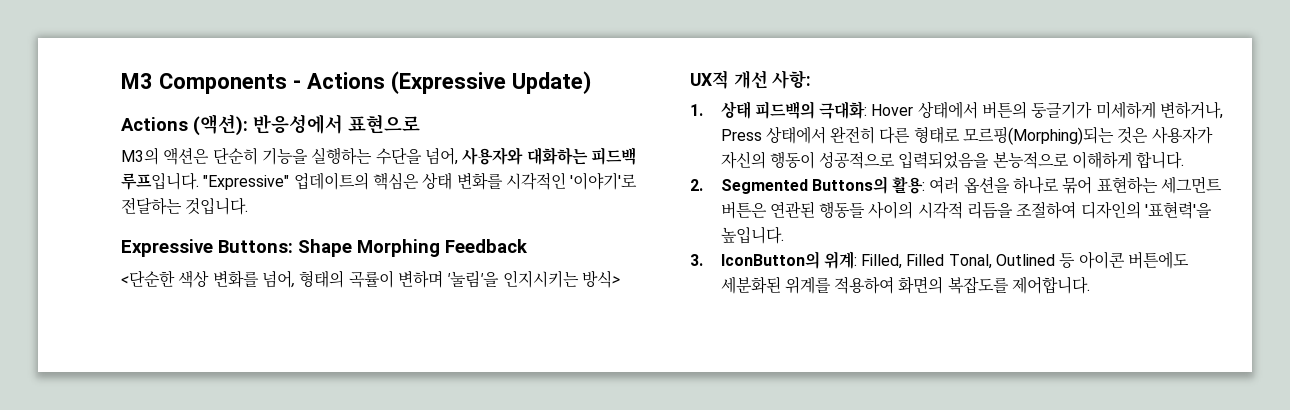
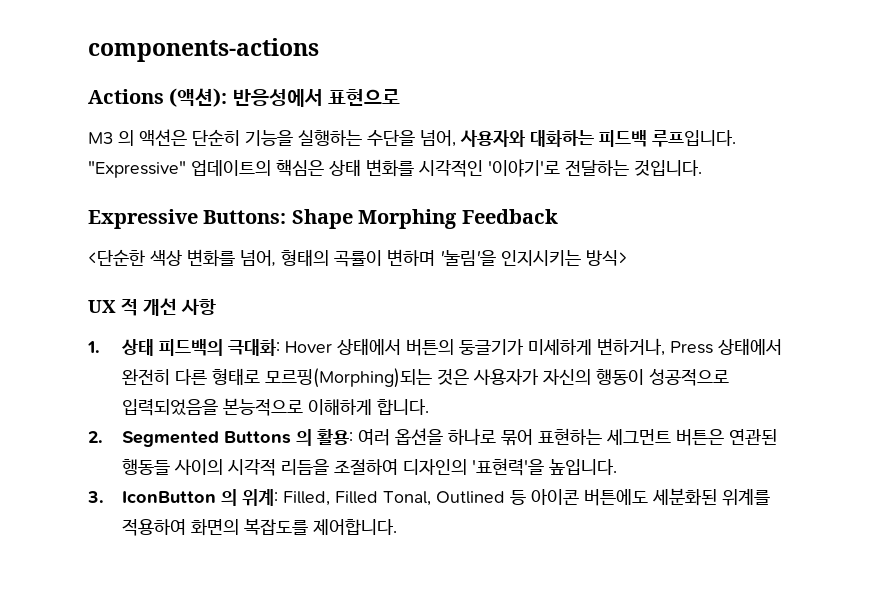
[121,71,591,94] M3 Components - Actions (Expressive Update) -> [88,38,319,62] components-actions
[121,147,159,165] M3의 -> [88,130,134,146] M3 의
[690,70,812,89] UX적 개선 사항: -> [88,298,216,316] UX 적 개선 사항
[811,176,888,194] Buttons의 -> [224,429,313,446] Buttons 의
[720,251,820,269] IconButton의 -> [122,489,238,506] IconButton 의

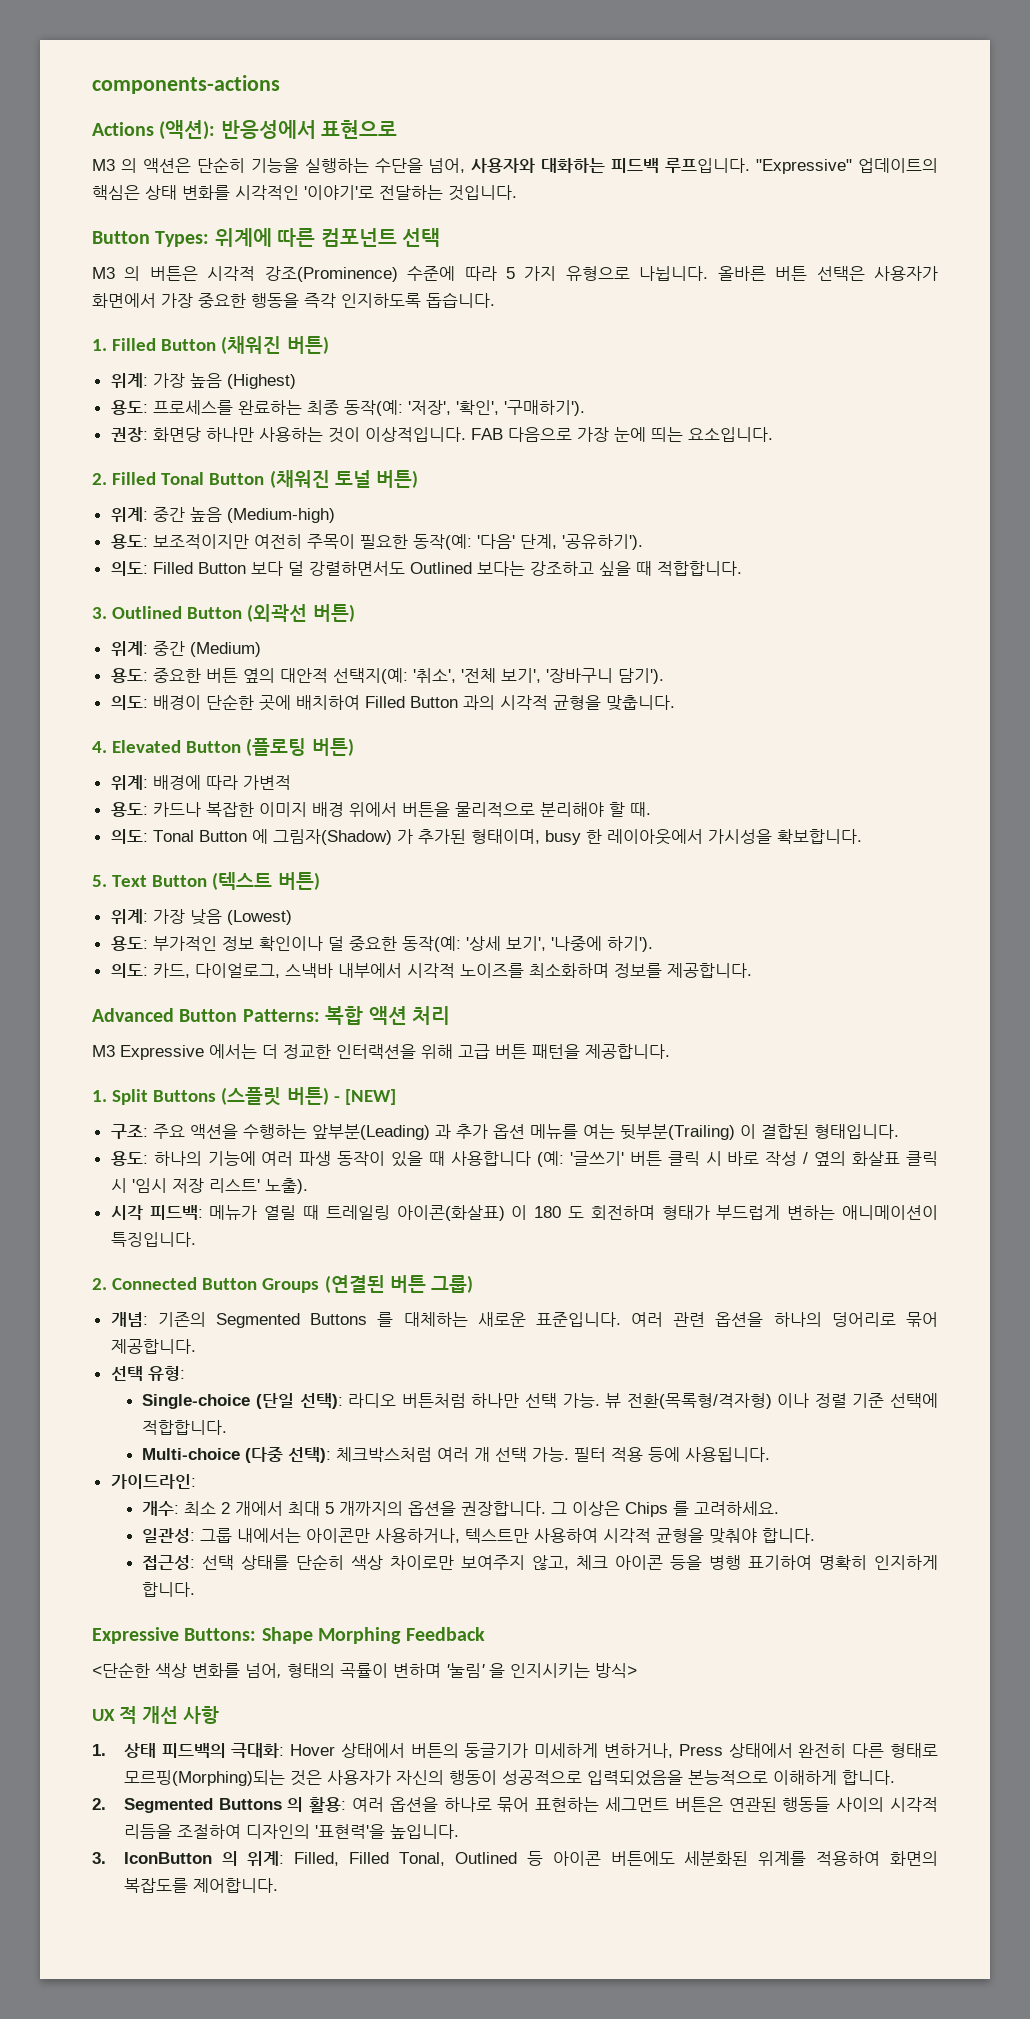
(702, 168) none -> [92,228,440,247] [92,266,939,282] [92,292,495,308] [92,336,329,354] [110,373,296,389] [110,400,585,416] [110,427,773,443] [92,470,418,488] [110,507,335,523] [110,534,643,550] [110,561,742,576] [92,604,355,622] [110,641,261,657] [110,668,664,684] [110,694,675,711] [92,738,354,756] [110,775,291,790] [110,802,651,817] [110,829,862,845] [92,872,320,890] [110,909,292,925] [110,936,653,952] [110,963,752,978] [92,1006,450,1025] [92,1044,670,1060] [92,1087,396,1106] [110,1124,899,1140] [110,1151,939,1167] [110,1178,308,1194] [110,1205,938,1221] [110,1232,196,1247] [92,1275,473,1293] [110,1312,939,1328] [110,1339,196,1354] [110,1366,185,1381] [142,1393,939,1409] [142,1420,228,1435] [142,1447,771,1463] [110,1474,196,1489] [142,1501,780,1517] [142,1528,816,1544] [142,1554,938,1570] [142,1582,196,1597] // Button Types: 위계에 따른 컴포넌트 선택 // M3 의 버튼은 시각적 강조(Prominence) 수준에 따라 5 가지 유형으로 나뉩니다. 올바른 버튼 선택은 사용자가 화면에서 가장 중요한 행동을 즉각 인지하도록 돕습니다. // 1. Filled Button (채워진 버튼) // 위계: 가장 높음 (Highest) // 용도: 프로세스를 완료하는 최종 동작(예: '저장', '확인', '구매하기'). // 권장: 화면당 하나만 사용하는 것이 이상적입니다. FAB 다음으로 가장 눈에 띄는 요소입니다. // 2. Filled Tonal Button (채워진 토널 버튼) // 위계: 중간 높음 (Medium-high) // 용도: 보조적이지만 여전히 주목이 필요한 동작(예: '다음' 단계, '공유하기'). // 의도: Filled Button 보다 덜 강렬하면서도 Outlined 보다는 강조하고 싶을 때 적합합니다. // 3. Outlined Button (외곽선 버튼) // 위계: 중간 (Medium) // 용도: 중요한 버튼 옆의 대안적 선택지(예: '취소', '전체 보기', '장바구니 담기'). // 의도: 배경이 단순한 곳에 배치하여 Filled Button 과의 시각적 균형을 맞춥니다. // 4. Elevated Button (플로팅 버튼) // 위계: 배경에 따라 가변적 // 용도: 카드나 복잡한 이미지 배경 위에서 버튼을 물리적으로 분리해야 할 때. // 의도: Tonal Button 에 그림자(Shadow) 가 추가된 형태이며, busy 한 레이아웃에서 가시성을 확보합니다. // 5. Text Button (텍스트 버튼) // 위계: 가장 낮음 (Lowest) // 용도: 부가적인 정보 확인이나 덜 중요한 동작(예: '상세 보기', '나중에 하기'). // 의도: 카드, 다이얼로그, 스낵바 내부에서 시각적 노이즈를 최소화하며 정보를 제공합니다. // Advanced Button Patterns: 복합 액션 처리 // M3 Expressive 에서는 더 정교한 인터랙션을 위해 고급 버튼 패턴을 제공합니다. // 1. Split Buttons (스플릿 버튼) - [NEW] // 구조: 주요 액션을 수행하는 앞부분(Leading) 과 추가 옵션 메뉴를 여는 뒷부분(Trailing) 이 결합된 형태입니다. // 용도: 하나의 기능에 여러 파생 동작이 있을 때 사용합니다 (예: '글쓰기' 버튼 클릭 시 바로 작성 / 옆의 화살표 클릭 시 '임시 저장 리스트' 노출). // 시각 피드백: 메뉴가 열릴 때 트레일링 아이콘(화살표) 이 180 도 회전하며 형태가 부드럽게 변하는 애니메이션이 특징입니다. // 2. Connected Button Groups (연결된 버튼 그룹) // 개념: 기존의 Segmented Buttons 를 대체하는 새로운 표준입니다. 여러 관련 옵션을 하나의 덩어리로 묶어 제공합니다. // 선택 유형: // Single-choice (단일 선택): 라디오 버튼처럼 하나만 선택 가능. 뷰 전환(목록형/격자형) 이나 정렬 기준 선택에 적합합니다. // Multi-choice (다중 선택): 체크박스처럼 여러 개 선택 가능. 필터 적용 등에 사용됩니다. // 가이드라인: // 개수: 최소 2 개에서 최대 5 개까지의 옵션을 권장합니다. 그 이상은 Chips 를 고려하세요. // 일관성: 그룹 내에서는 아이콘만 사용하거나, 텍스트만 사용하여 시각적 균형을 맞춰야 합니다. // 접근성: 선택 상태를 단순히 색상 차이로만 보여주지 않고, 체크 아이콘 등을 병행 표기하여 명확히 인지하게 합니다.
[440,250,496,266] '눌림'을 -> [446,1663,505,1678] '눌림' 을

